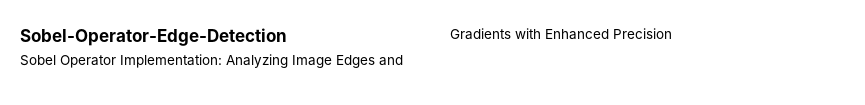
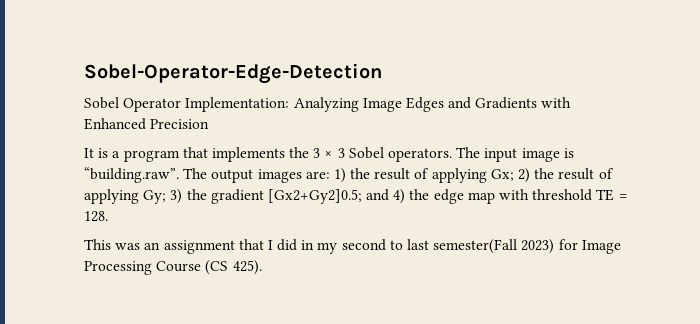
(672, 33) none -> [84,147,574,162] [84,167,614,183] [84,189,628,204] [84,211,108,222] [84,239,621,254] [84,260,262,275] // It is a program that implements the 3 × 3 Sobel operators. The input image is “building.raw”. The output images are: 1) the result of applying Gx; 2) the result of applying Gy; 3) the gradient [Gx2+Gy2]0.5; and 4) the edge map with threshold TE = 128. // This was an assignment that I did in my second to last semester(Fall 2023) for Image Processing Course (CS 425).

